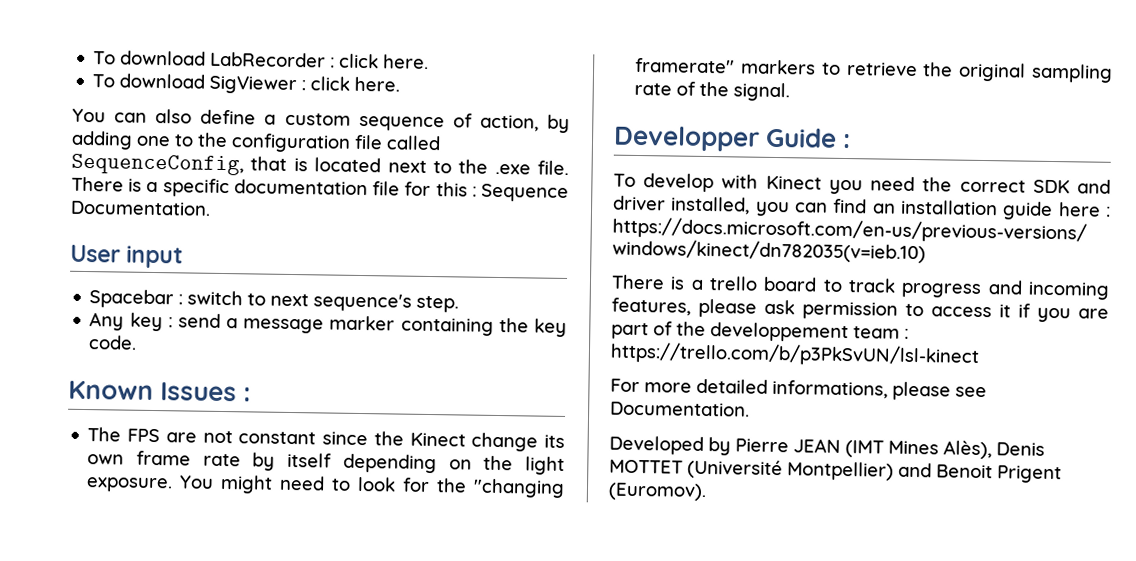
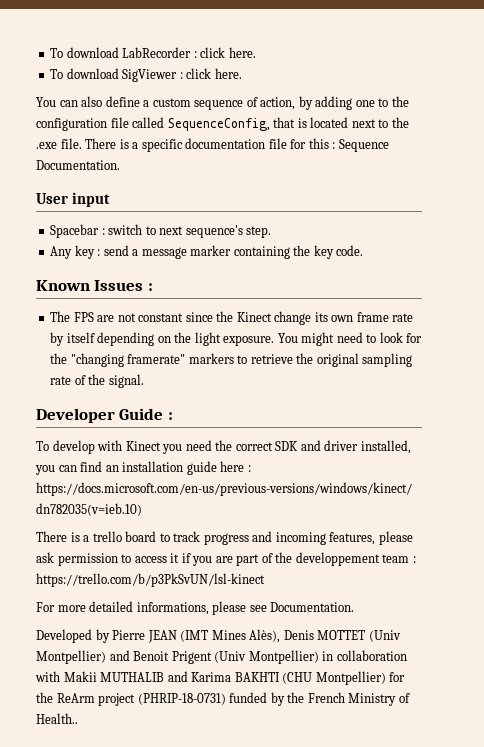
[613,125,760,152] Developper -> [36,408,115,423] Developer
[687,458,783,480] (Université -> [368,630,401,642] (Univ
[608,482,707,502] (Euromov). -> [214,650,407,664] [35,671,406,685] [36,692,410,706] [36,713,78,724] (Univ Montpellier) in collaboration with Makii MUTHALIB and Karima BAKHTI (CHU Montpellier) for the ReArm project (PHRIP-18-0731) funded by the French Ministry of Health..

